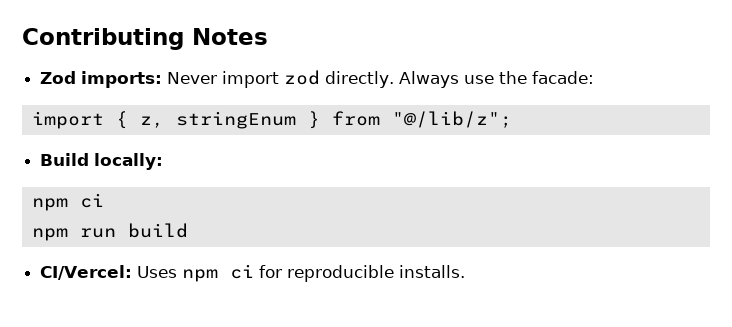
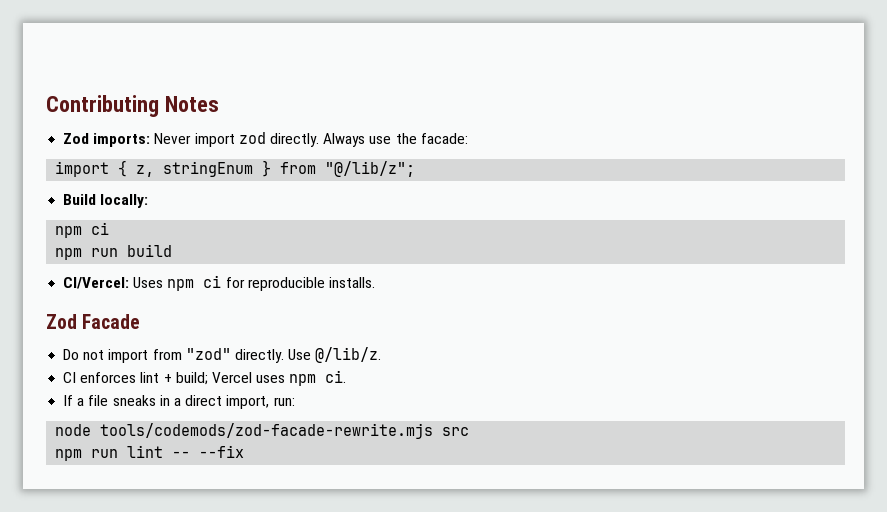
(466, 271) none -> [46,314,141,329] [63,347,382,363] [63,370,347,386] [63,395,295,409] [55,423,470,439] [55,445,245,461] // Zod Facade // Do not import from "zod" directly. Use @/lib/z. // CI enforces lint + build; Vercel uses npm ci. // If a file sneaks in a direct import, run: // node tools/codemods/zod-facade-rewrite.mjs src // npm run lint -- --fix

